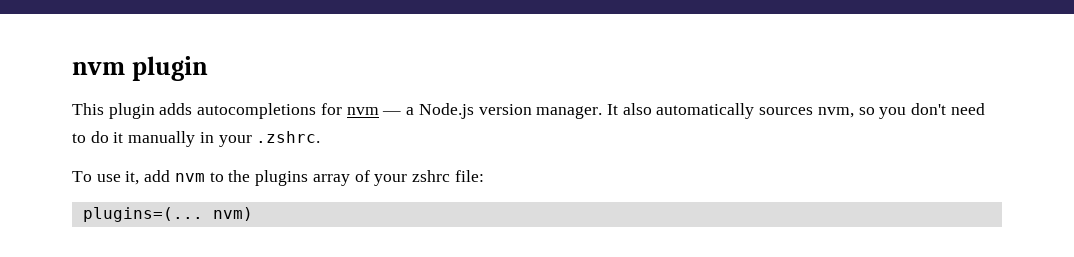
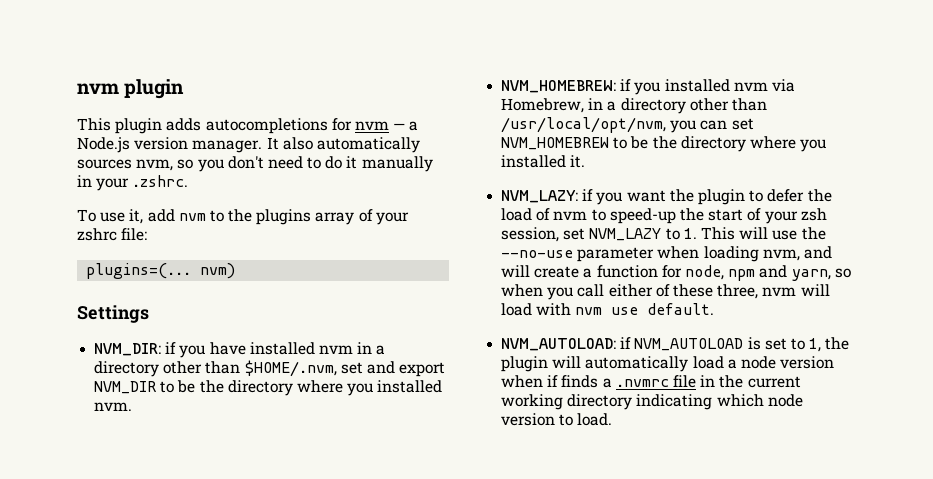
(253, 214) none -> [77,305,149,323] [94,342,386,358] [94,360,446,377] [94,380,443,396] [94,402,133,411] [501,79,795,95] [501,98,767,114] [501,117,754,133] [501,136,827,152] [501,155,586,168] [501,189,832,205] [501,208,827,224] [501,227,826,242] [501,246,832,262] [501,265,851,281] [501,284,830,300] [501,303,715,316] [501,337,850,352] [501,356,835,372] [501,375,801,388] [501,394,803,410] [501,413,613,426] // Settings // NVM_DIR: if you have installed nvm in a directory other than $HOME/.nvm, set and export NVM_DIR to be the directory where you installed nvm. // NVM_HOMEBREW: if you installed nvm via Homebrew, in a directory other than /usr/local/opt/nvm, you can set NVM_HOMEBREW to be the directory where you installed it. // NVM_LAZY: if you want the plugin to defer the load of nvm to speed-up the start of your zsh session, set NVM_LAZY to 1. This will use the --no-use parameter when loading nvm, and will create a function for node, npm and yarn, so when you call either of these three, nvm will load with nvm use default. // NVM_AUTOLOAD: if NVM_AUTOLOAD is set to 1, the plugin will automatically load a node version when if finds a .nvmrc file in the current working directory indicating which node version to load.

